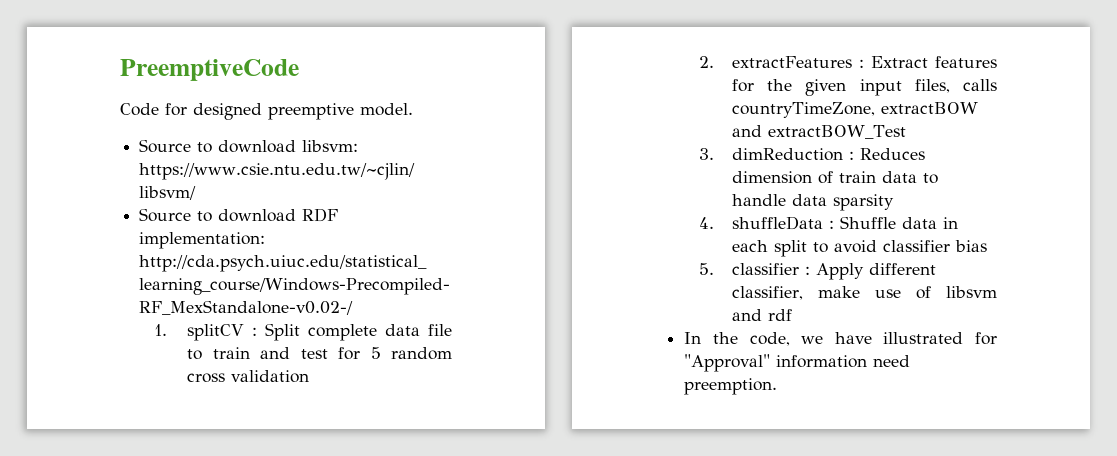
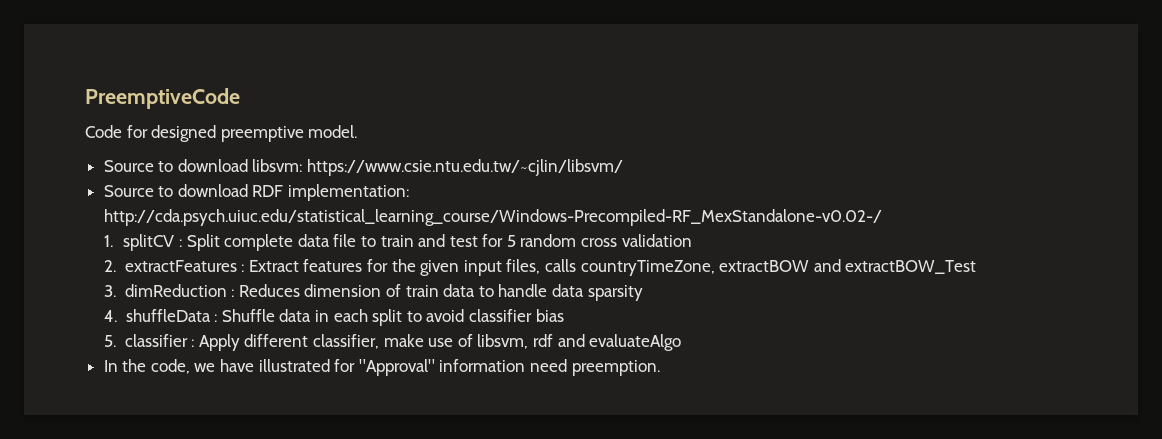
[946,286,997,298] [732,309,793,321] libsvm and rdf -> [477,334,682,351] libsvm, rdf and evaluateAlgo

